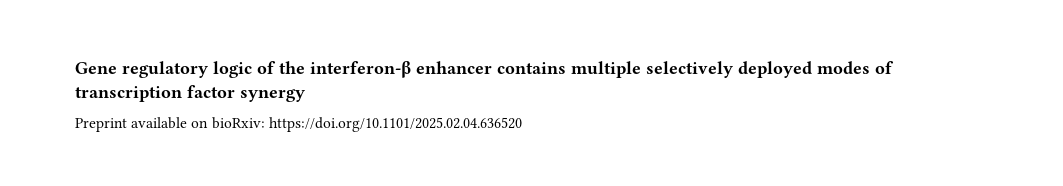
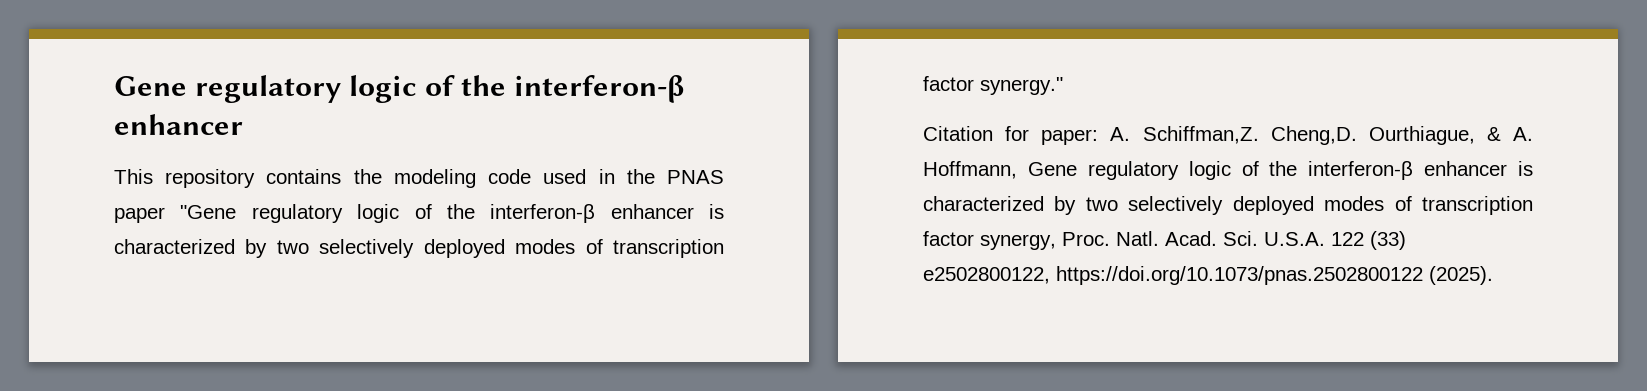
[75,61,894,78] [75,85,305,102] [75,117,522,132] Gene regulatory logic of the interferon-β enhancer contains multiple selectively deployed modes of transcription factor synergy // Preprint available on bioRxiv: https://doi.org/10.1101/2025.02.04.636520 -> [114,75,686,103] [114,114,243,135] [114,169,724,188] [114,204,724,223] [114,239,724,258] [923,76,1063,95] [923,126,1533,145] [923,161,1533,180] [923,196,1533,215] [923,231,1406,250] [923,266,1493,285] Gene regulatory logic of the interferon-β enhancer // This repository contains the modeling code used in the PNAS paper "Gene regulatory logic of the interferon-β enhancer is characterized by two selectively deployed modes of transcription factor synergy." // Citation for paper: A. Schiffman,Z. Cheng,D. Ourthiague, & A. Hoffmann, Gene regulatory logic of the interferon-β enhancer is characterized by two selectively deployed modes of transcription factor synergy, Proc. Natl. Acad. Sci. U.S.A. 122 (33) e2502800122, https://doi.org/10.1073/pnas.2502800122 (2025).

